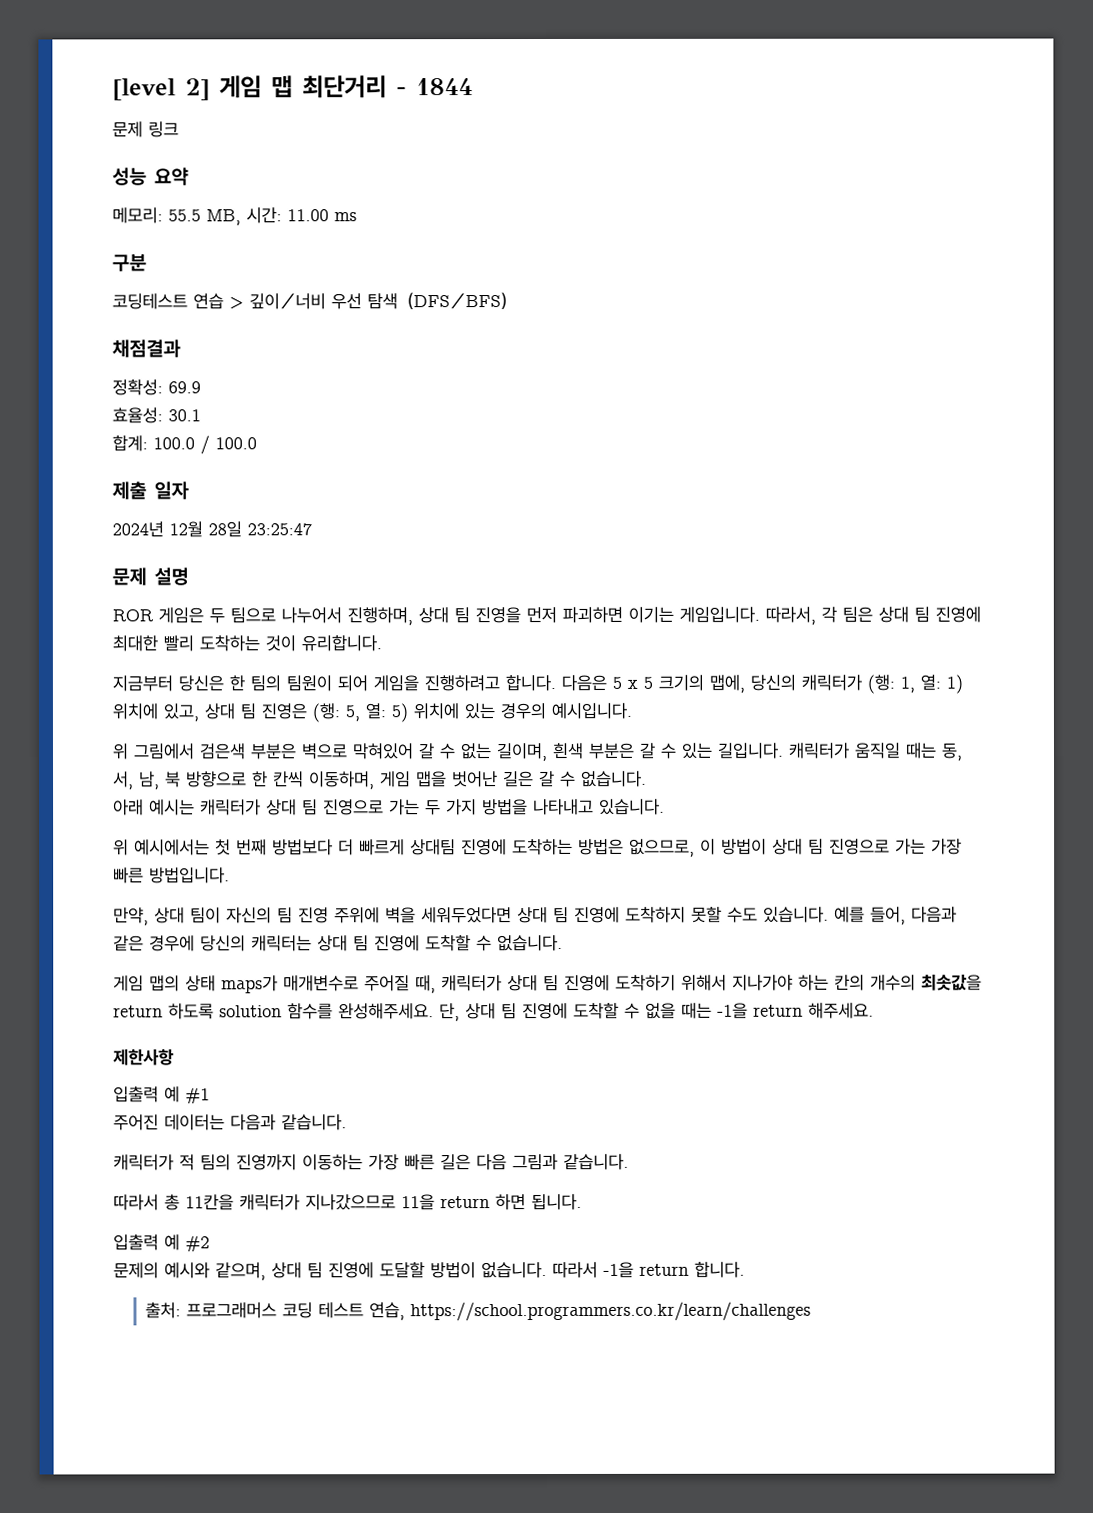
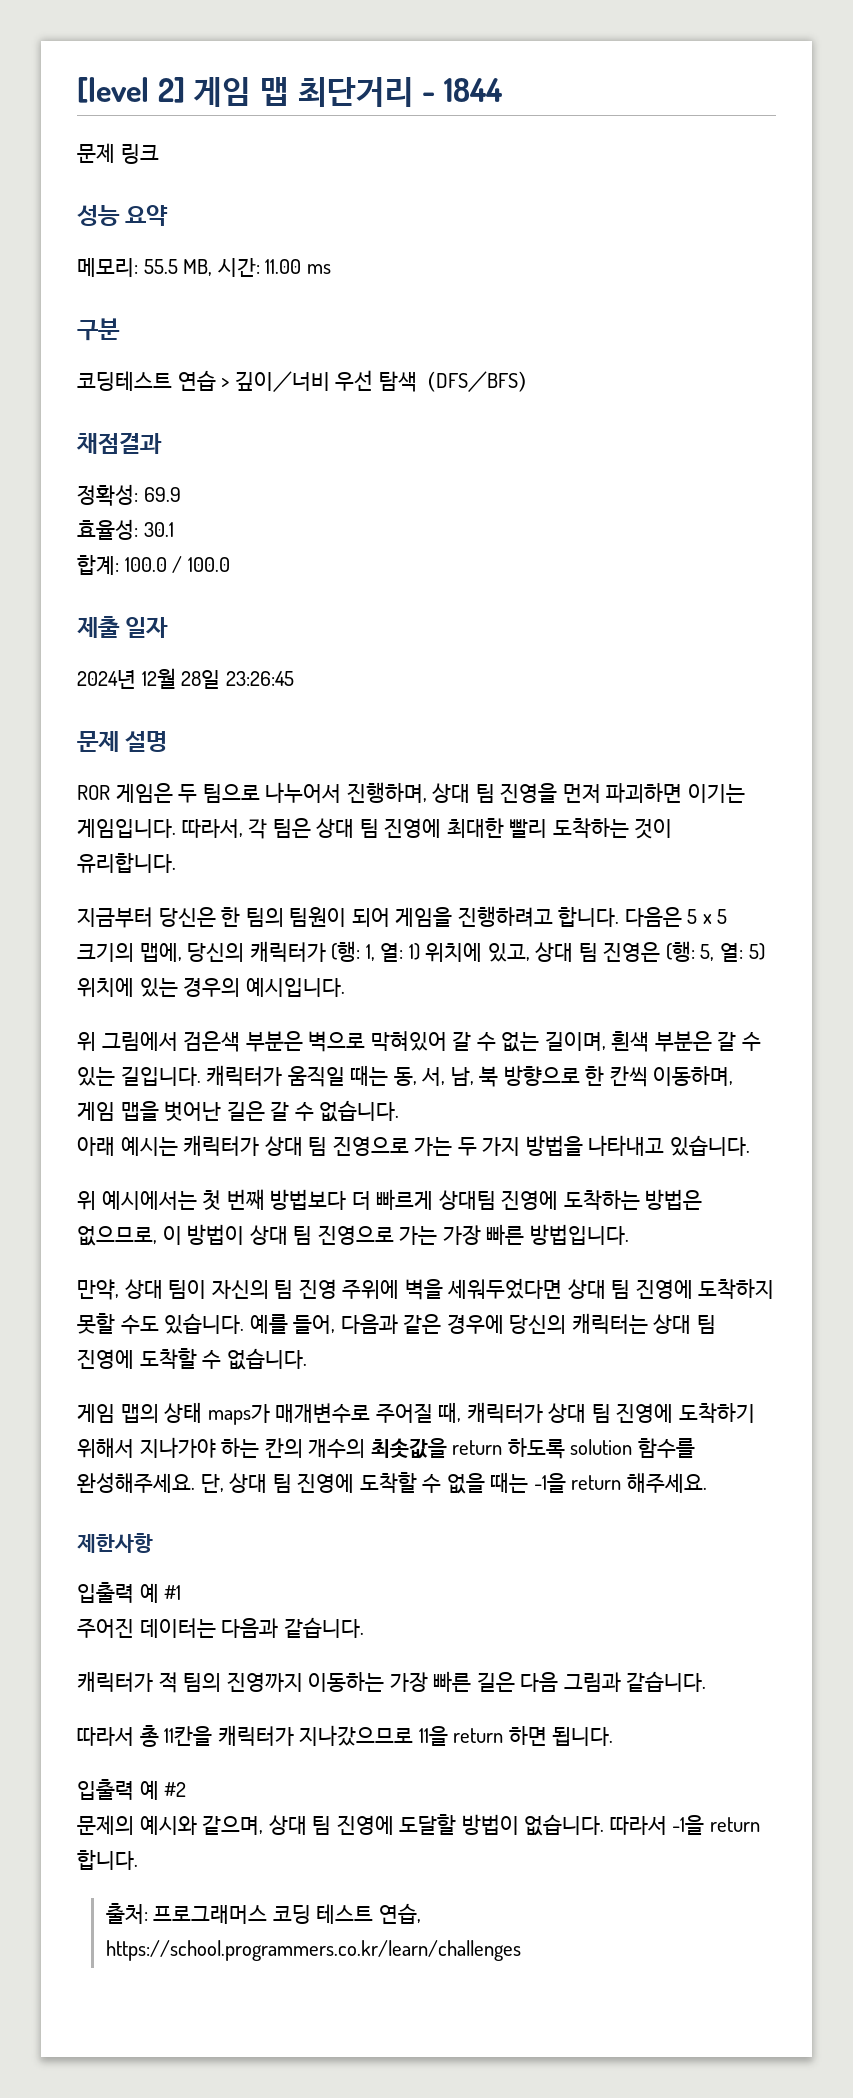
[247,523,312,536] 23:25:47 -> [225,671,294,686] 23:26:45

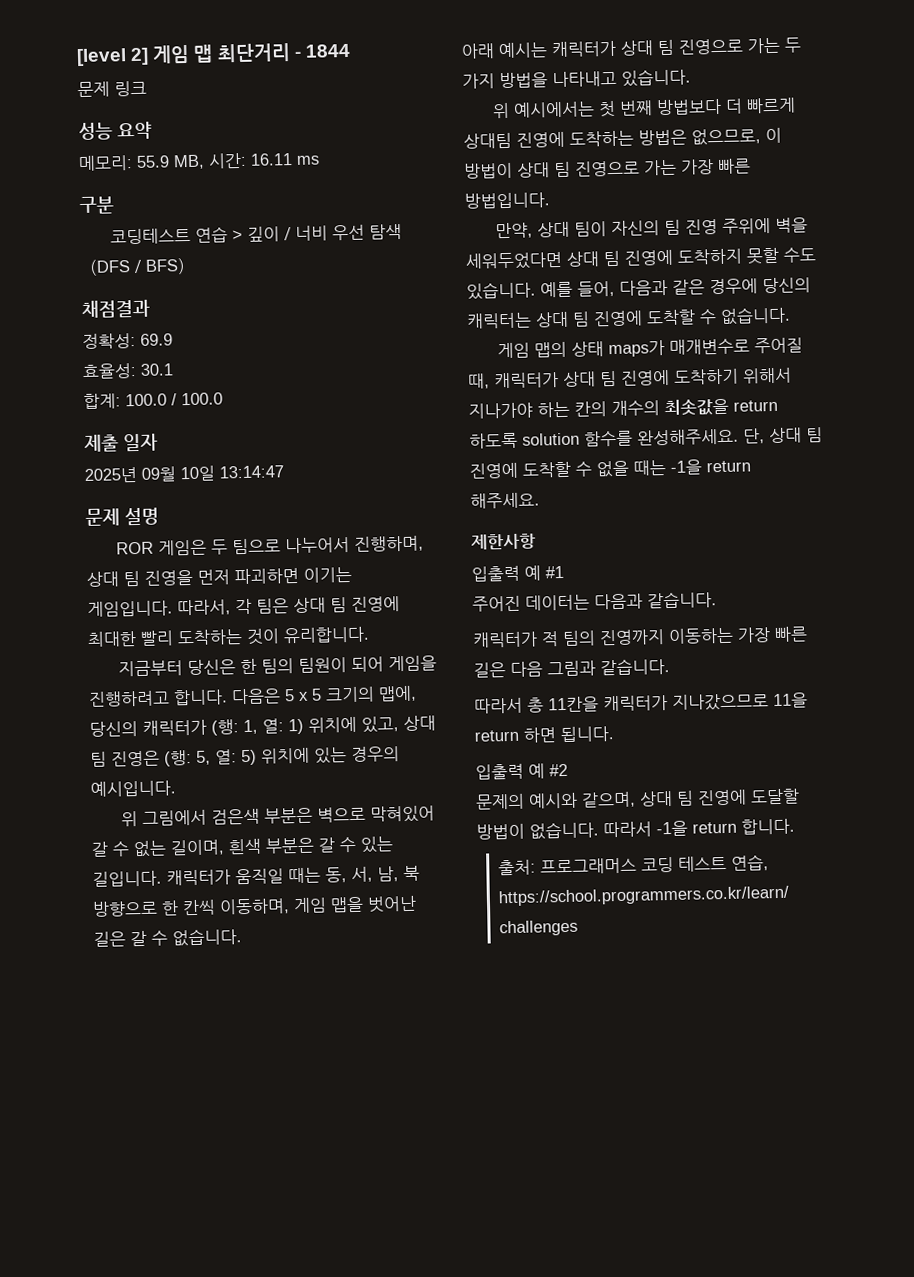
[143,259,178,274] 55.5 -> [136,155,170,168] 55.9
[265,259,302,274] 11.00 -> [250,153,293,166] 16.11
[77,668,294,689] 2024년 12월 28일 23:26:45 -> [84,465,284,483] 2025년 09월 10일 13:14:47

